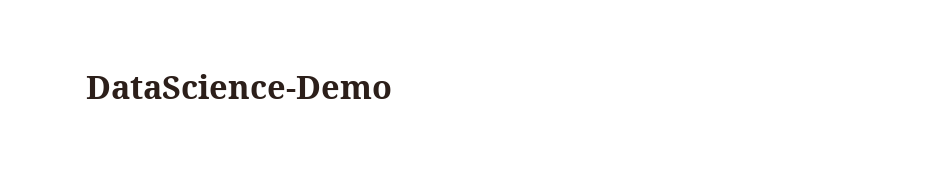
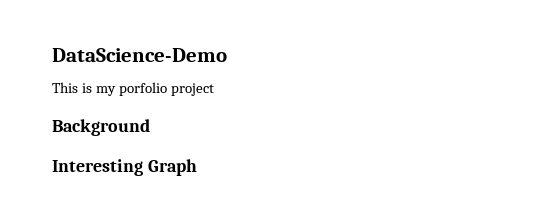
(392, 86) none -> [52,82,214,96] [52,119,150,136] [52,159,197,176] // This is my porfolio project // Background // Interesting Graph

